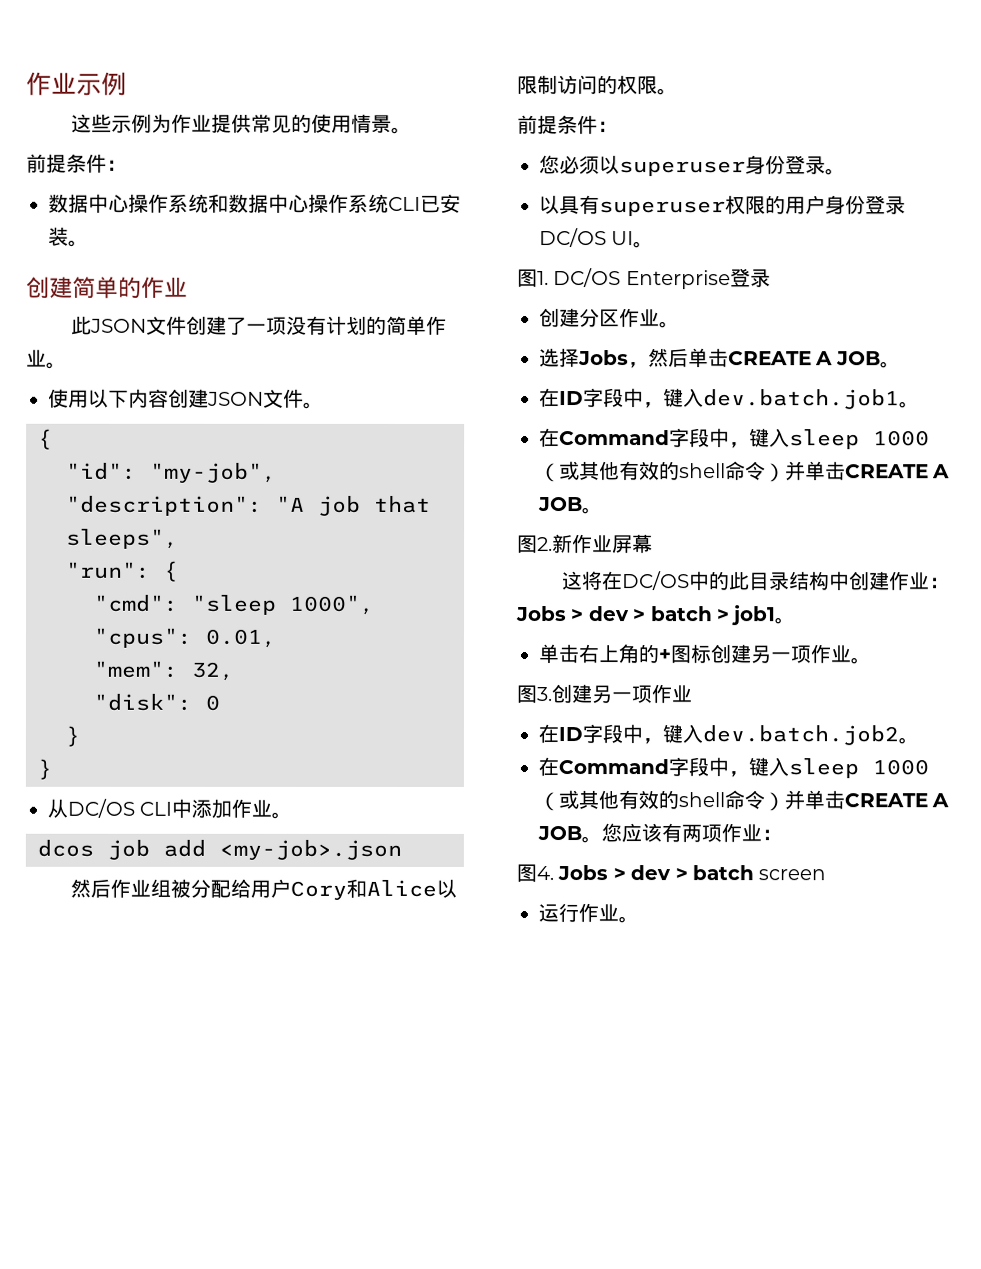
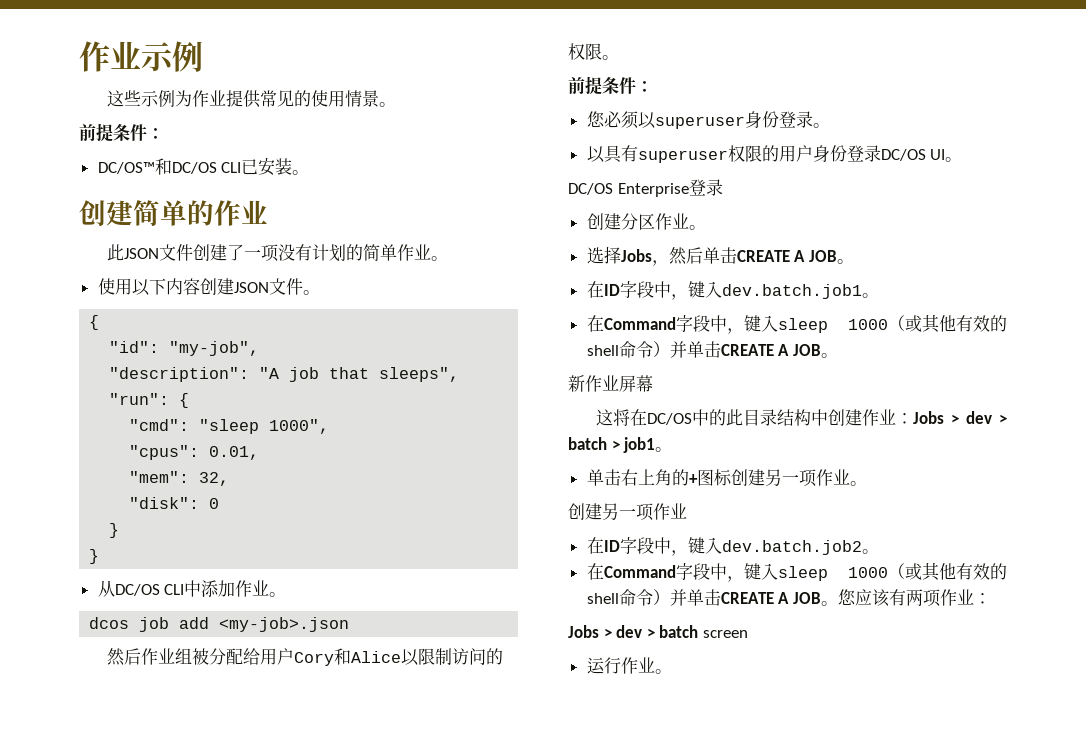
[48,193,389,213] 数据中心操作系统和数据中心操作系统 -> [97,158,217,175] DC/OS™和DC/OS
[517,269,549,288] 图1. -> (963, 159) none
[517,535,553,554] 图2. -> (838, 355) none
[516,685,552,704] 图3. -> (867, 483) none
[516,864,554,883] 图4. -> (991, 598) none

